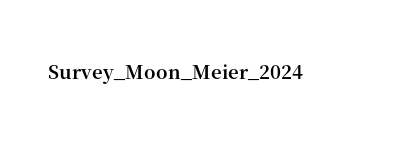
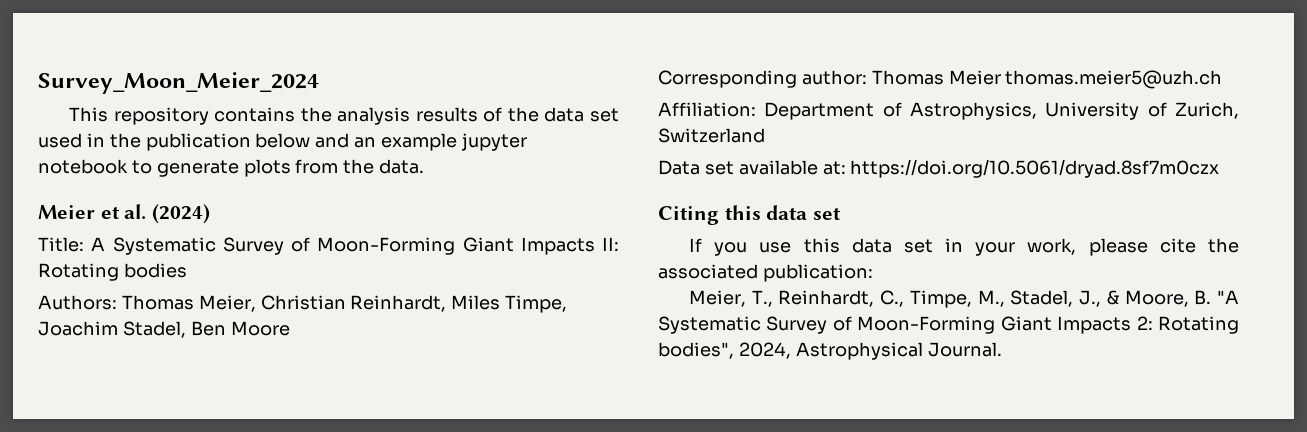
(303, 74) none -> [69,107,619,125] [38,133,527,151] [38,159,425,177] [38,204,211,224] [38,237,619,255] [38,263,187,281] [38,295,568,313] [38,321,290,338] [658,70,1223,89] [658,102,1239,120] [658,128,765,143] [658,159,1220,178] [658,205,842,225] [689,238,1239,256] [658,264,873,282] [689,290,1239,308] [658,316,1239,334] [658,342,1002,360] // This repository contains the analysis results of the data set used in the publication below and an example jupyter notebook to generate plots from the data. // Meier et al. (2024) // Title: A Systematic Survey of Moon-Forming Giant Impacts II: Rotating bodies // Authors: Thomas Meier, Christian Reinhardt, Miles Timpe, Joachim Stadel, Ben Moore // Corresponding author: Thomas Meier thomas.meier5@uzh.ch // Affiliation: Department of Astrophysics, University of Zurich, Switzerland // Data set available at: https://doi.org/10.5061/dryad.8sf7m0czx // Citing this data set // If you use this data set in your work, please cite the associated publication: // Meier, T., Reinhardt, C., Timpe, M., Stadel, J., & Moore, B. "A Systematic Survey of Moon-Forming Giant Impacts 2: Rotating bodies", 2024, Astrophysical Journal.

